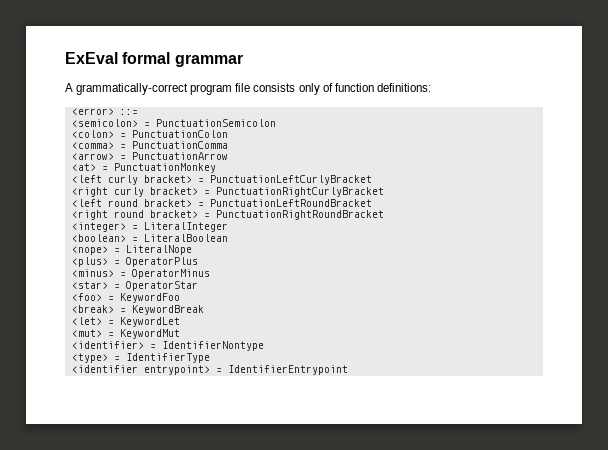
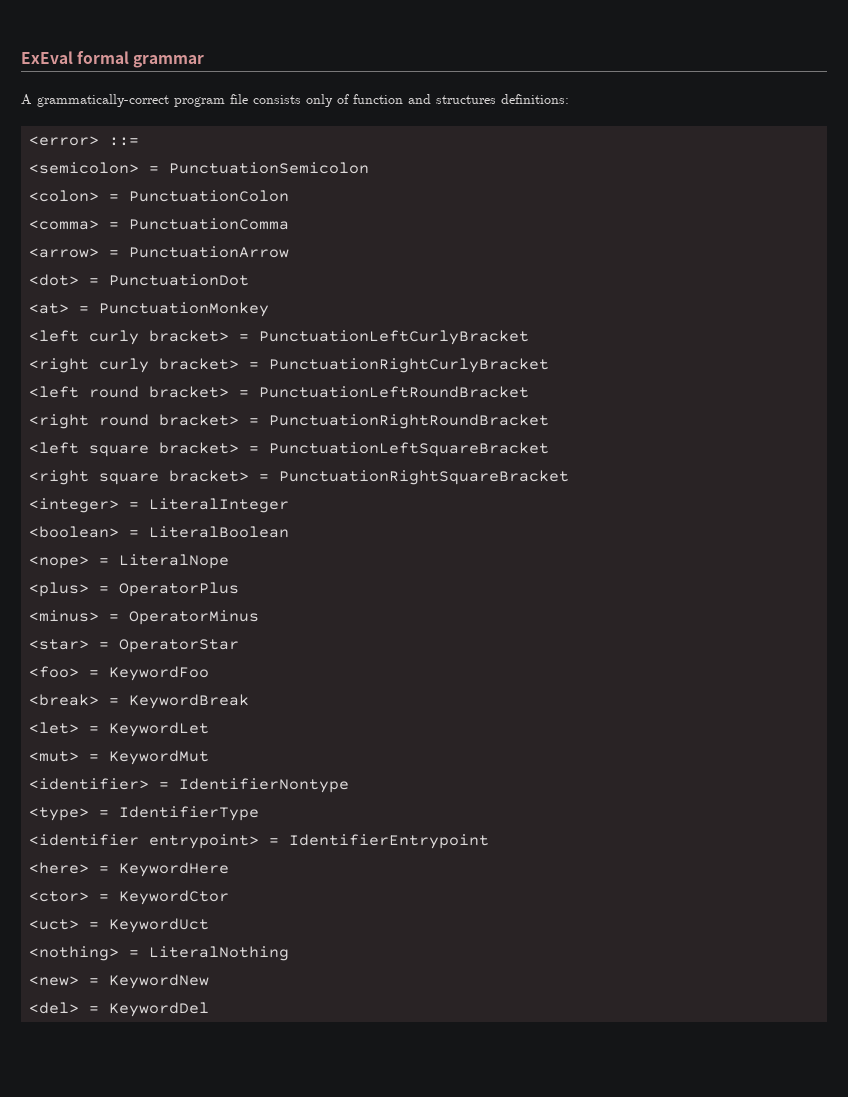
(374, 87) none -> [408,94,496,104] and structures
(228, 156) none -> [29,274,250,286] // <dot> = PunctuationDot
(384, 215) none -> [29,442,550,457] [29,470,570,485] // <left square bracket> = PunctuationLeftSquareBracket // <right square bracket> = PunctuationRightSquareBracket
(348, 370) none -> [29,862,230,877] [29,890,230,905] [29,918,210,933] [29,946,290,961] [29,974,210,989] [29,1002,210,1017] // <here> = KeywordHere // <ctor> = KeywordCtor // <uct> = KeywordUct // <nothing> = LiteralNothing // <new> = KeywordNew // <del> = KeywordDel

